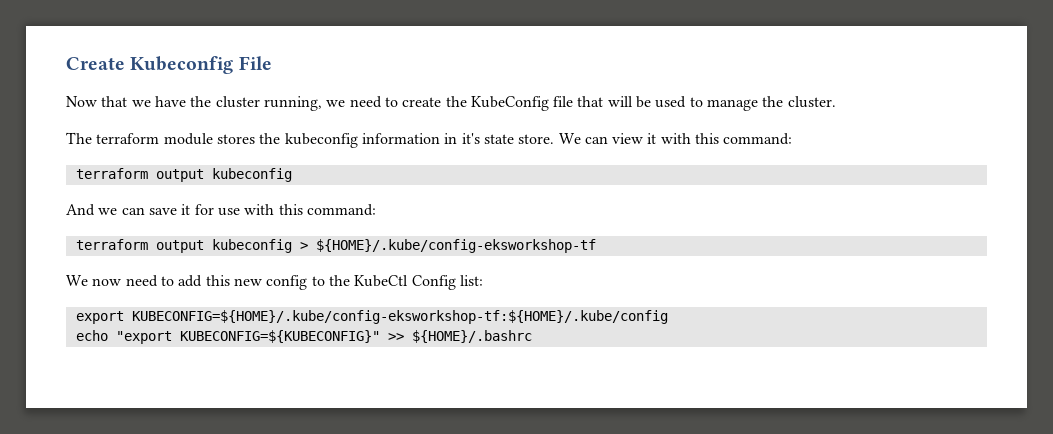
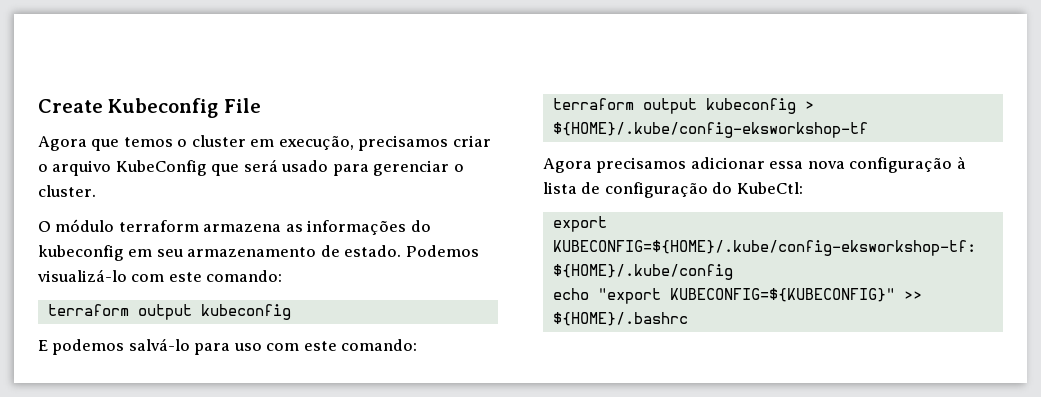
[66,96,836,111] [66,132,793,148] [75,168,292,182] [66,204,376,216] Now that we have the cluster running, we need to create the KubeConfig file that will be used to manage the cluster. // The terraform module stores the kubeconfig information in it's state store. We can view it with this command: // terraform output kubeconfig // And we can save it for use with this command: -> [38,135,491,151] [38,159,464,176] [38,185,96,197] [38,219,431,235] [38,245,479,261] [37,269,283,282] [47,304,291,320] [38,338,418,355] Agora que temos o cluster em execução, precisamos criar o arquivo KubeConfig que será usado para gerenciar o cluster. // O módulo terraform armazena as informações do kubeconfig em seu armazenamento de estado. Podemos visualizá-lo com este comando: // terraform output kubeconfig // E podemos salvá-lo para uso com este comando:
[66,275,483,290] We now need to add this new config to the KubeCtl Config list: -> [543,156,966,173] [543,182,803,198] Agora precisamos adicionar essa nova configuração à lista de configuração do KubeCtl:

